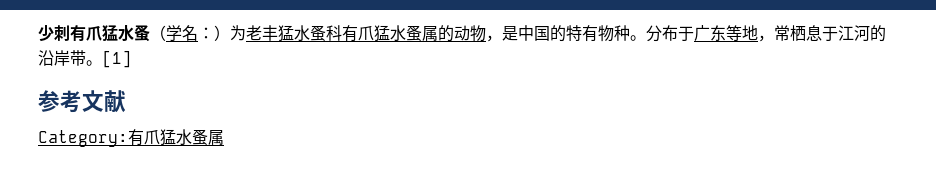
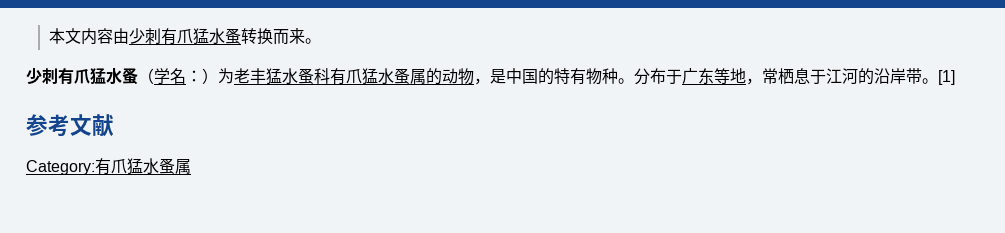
(38, 33) none -> [49,28,322,45] 本文内容由少刺有爪猛水蚤转换而来。 //

